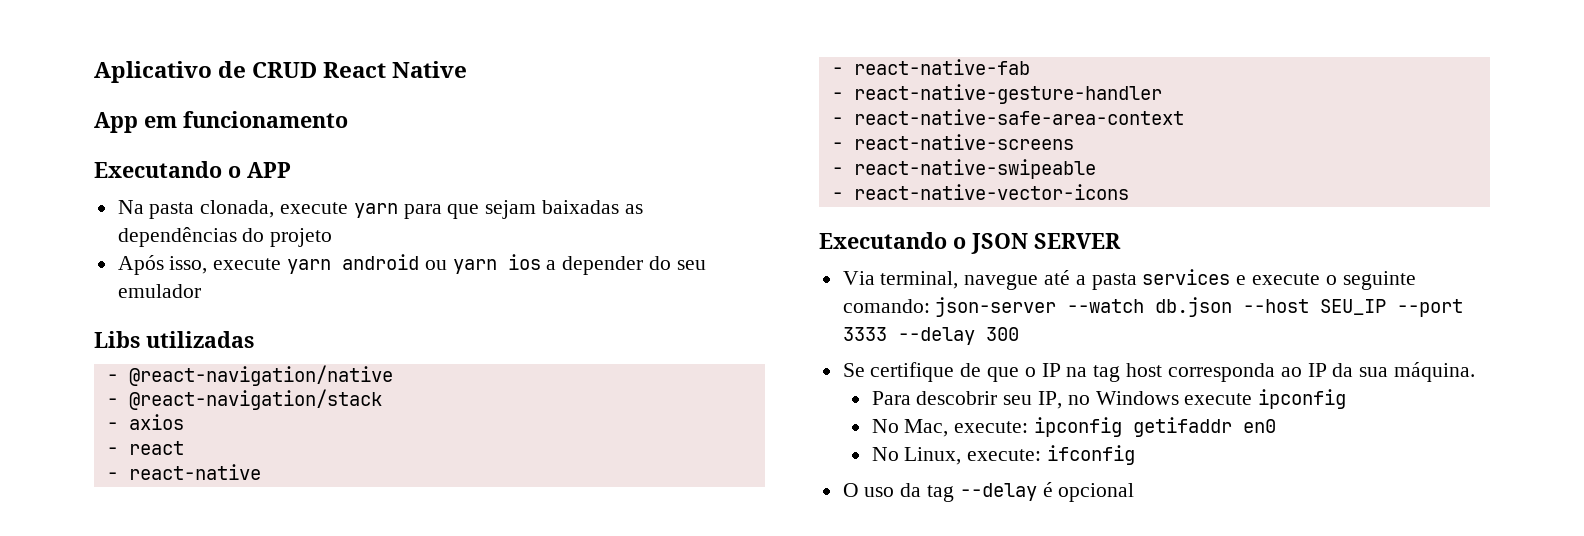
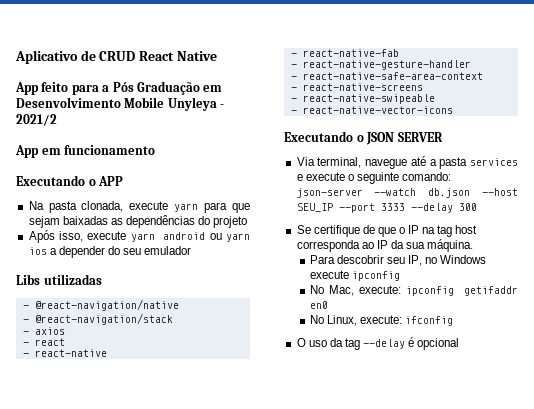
(468, 69) none -> [15,81,223,95] [16,97,225,111] [16,114,57,126] // App feito para a Pós Graduação em Desenvolvimento Mobile Unyleya - 2021/2

